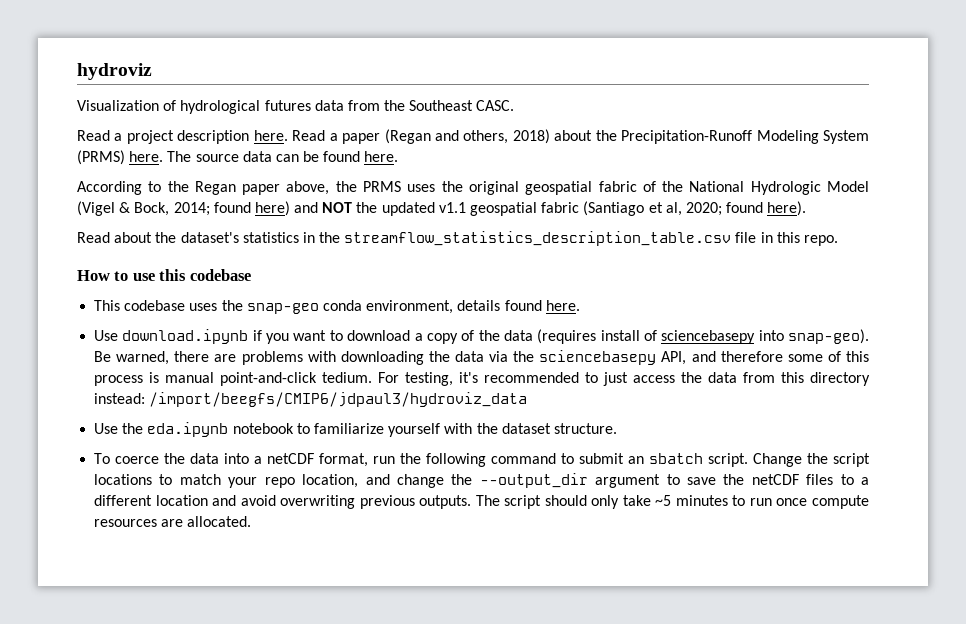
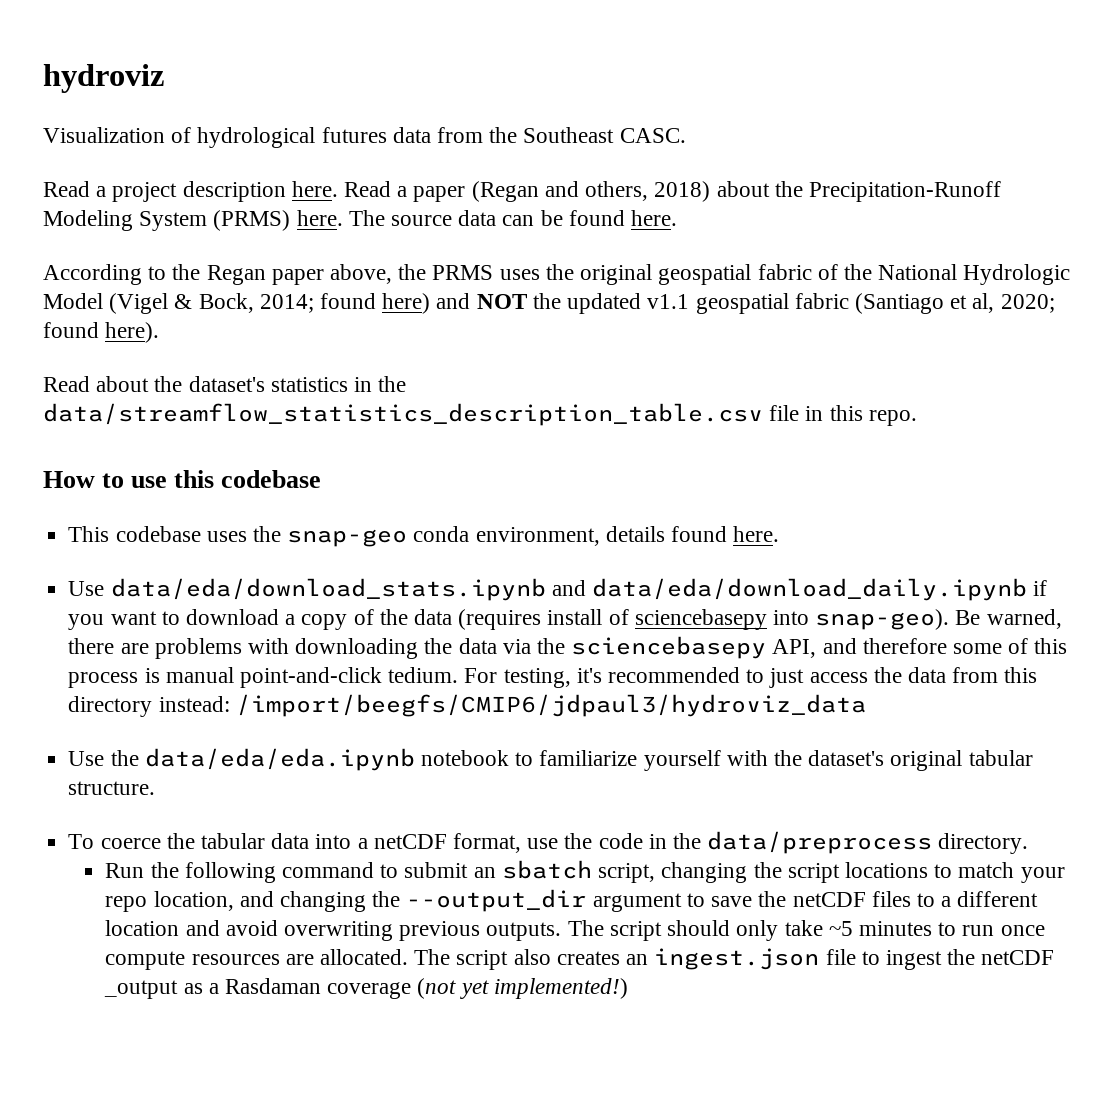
[344,231,732,246] streamflow_statistics_description_table.csv -> [43,403,763,426] data/streamflow_statistics_description_table.csv
[122,329,249,344] download.ipynb -> [110,578,1027,601] data/eda/download_stats.ipynb and data/eda/download_daily.ipynb
[147,422,229,437] eda.ipynb -> [144,748,415,771] data/eda/eda.ipynb
[501,423,551,434] dataset -> [808,750,1033,771] dataset's original tabular
(186, 458) none -> [200,833,265,849] tabular
[373,456,396,464] run -> [527,831,1029,854] [105,863,145,878] use the code in the data/preprocess directory. // Run
[708,453,803,467] script. Change -> [598,862,748,883] script, changing
[396,474,444,488] change -> [280,891,367,912] changing
(252, 521) none -> [414,948,1055,970] [104,978,628,999] The script also creates an ingest.json file to ingest the netCDF _output as a Rasdaman coverage (not yet implemented!)

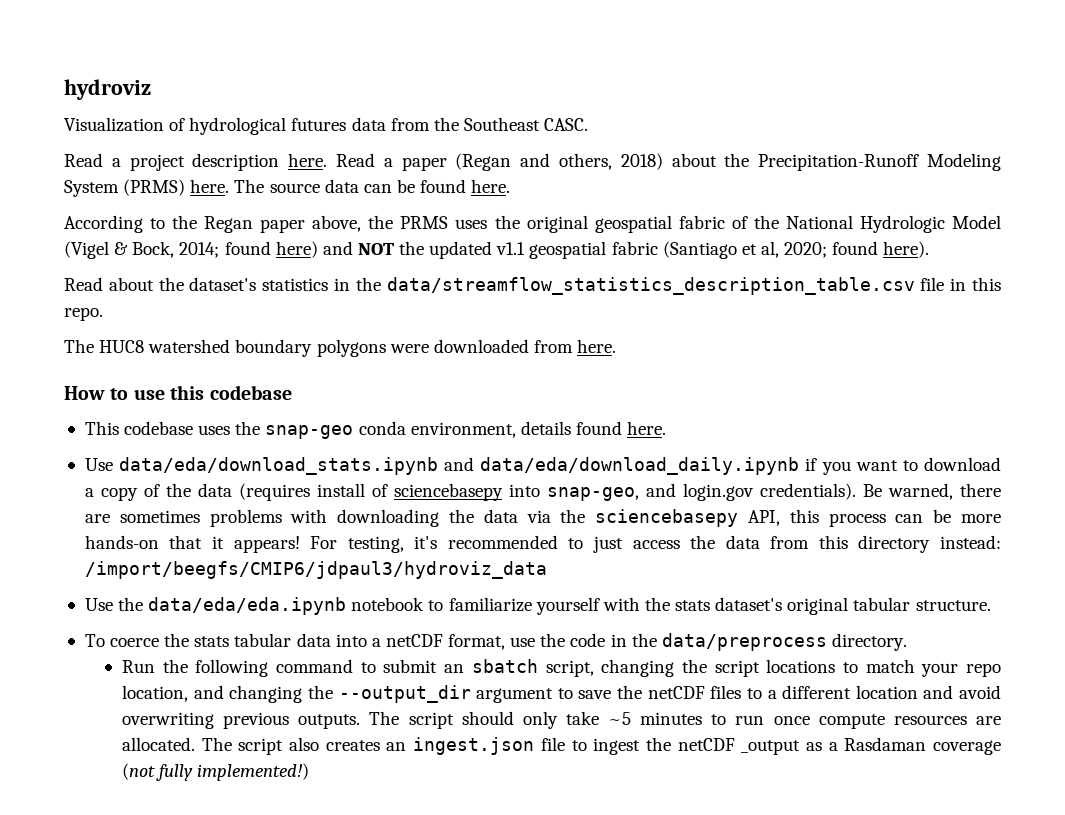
(917, 418) none -> [64,339,617,357] // The HUC8 watershed boundary polygons were downloaded from here.
[815,609,950,630] snap-geo). -> [546,483,856,501] snap-geo, and login.gov credentials).
(149, 648) none -> [119,510,200,523] sometimes
[822,638,1068,654] [68,667,459,688] and therefore some of this process is manual point-and-click tedium. -> [789,509,1001,527] [84,535,300,553] this process can be more hands-on that it appears!
(802, 758) none -> [675,600,711,611] stats
(195, 841) none -> [194,636,230,647] stats
[459,980,489,999] yet -> [156,764,194,781] fully

